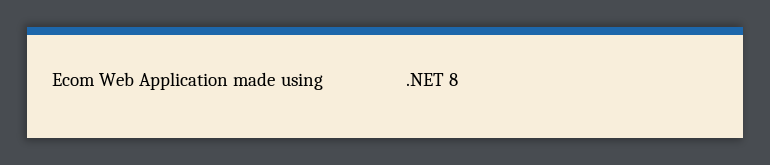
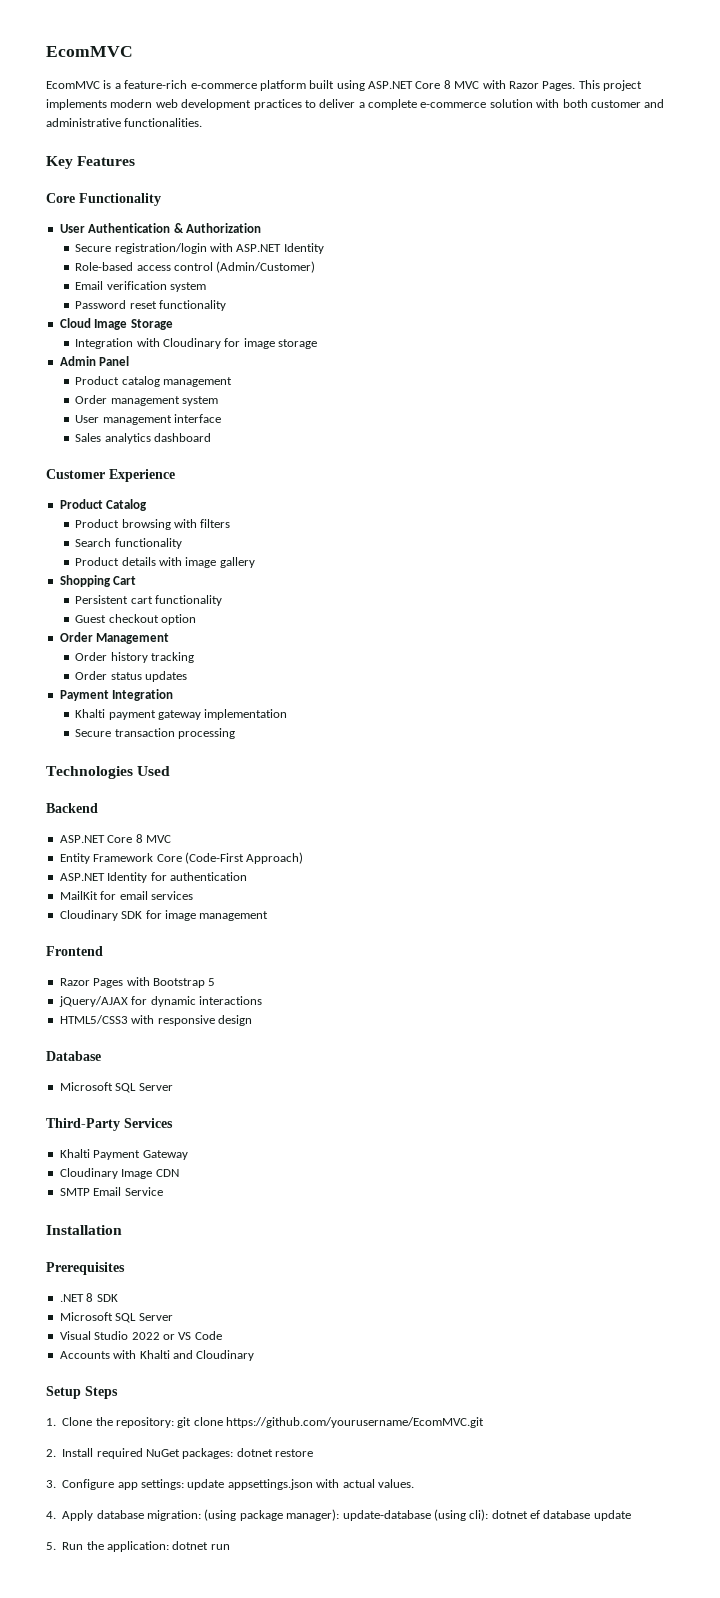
[52,72,459,90] Ecom Web Application made using .NET 8 -> [46,46,133,57] [46,80,642,91] [46,99,665,110] [46,118,203,127] [46,156,136,169] [46,193,161,206] [59,223,261,233] [75,243,324,254] [75,261,316,273] [75,281,206,292] [75,300,226,311] [59,318,173,330] [75,338,317,349] [59,356,130,366] [75,376,232,387] [75,395,218,406] [75,414,221,425] [75,433,211,444] [46,469,175,482] [59,499,148,511] [75,519,231,530] [75,538,182,549] [75,557,255,568] [59,575,137,587] [75,595,222,606] [75,614,196,625] [59,632,170,644] [75,652,194,663] [75,671,187,682] [59,689,174,701] [75,709,288,720] [75,728,235,739] [46,766,171,779] [46,803,98,813] [59,834,171,843] [59,852,304,864] [59,872,247,883] [59,891,193,900] [59,910,269,921] [46,946,103,956] [59,977,216,988] [58,996,262,1007] [59,1015,252,1026] [46,1051,101,1061] [59,1082,173,1093] [46,1118,173,1131] [59,1149,188,1160] [59,1168,179,1179] [59,1187,163,1196] [46,1225,122,1235] [46,1262,125,1275] [59,1293,118,1302] [59,1312,173,1323] [59,1331,222,1340] [59,1350,255,1361] [46,1386,118,1399] [46,1417,485,1428] [46,1448,314,1459] [46,1479,414,1490] [46,1509,631,1521] [46,1541,230,1552] EcomMVC // EcomMVC is a feature-rich e-commerce platform built using ASP.NET Core 8 MVC with Razor Pages. This project implements modern web development practices to deliver a complete e-commerce solution with both customer and administrative functionalities. // Key Features // Core Functionality // User Authentication & Authorization // Secure registration/login with ASP.NET Identity // Role-based access control (Admin/Customer) // Email verification system // Password reset functionality // Cloud Image Storage // Integration with Cloudinary for image storage // Admin Panel // Product catalog management // Order management system // User management interface // Sales analytics dashboard // Customer Experience // Product Catalog // Product browsing with filters // Search functionality // Product details with image gallery // Shopping Cart // Persistent cart functionality // Guest checkout option // Order Management // Order history tracking // Order status updates // Payment Integration // Khalti payment gateway implementation // Secure transaction processing // Technologies Used // Backend // ASP.NET Core 8 MVC // Entity Framework Core (Code-First Approach) // ASP.NET Identity for authentication // MailKit for email services // Cloudinary SDK for image management // Frontend // Razor Pages with Bootstrap 5 // jQuery/AJAX for dynamic interactions // HTML5/CSS3 with responsive design // Database // Microsoft SQL Server // Third-Party Services // Khalti Payment Gateway // Cloudinary Image CDN // SMTP Email Service // Installation // Prerequisites // .NET 8 SDK // Microsoft SQL Server // Visual Studio 2022 or VS Code // Accounts with Khalti and Cloudinary // Setup Steps // 1. Clone the repository: git clone https://github.com/yourusername/EcomMVC.git // 2. Install required NuGet packages: dotnet restore // 3. Configure app settings: update appsettings.json with actual values. // 4. Apply database migration: (using package manager): update-database (using cli): dotnet ef database update // 5. Run the application: dotnet run

